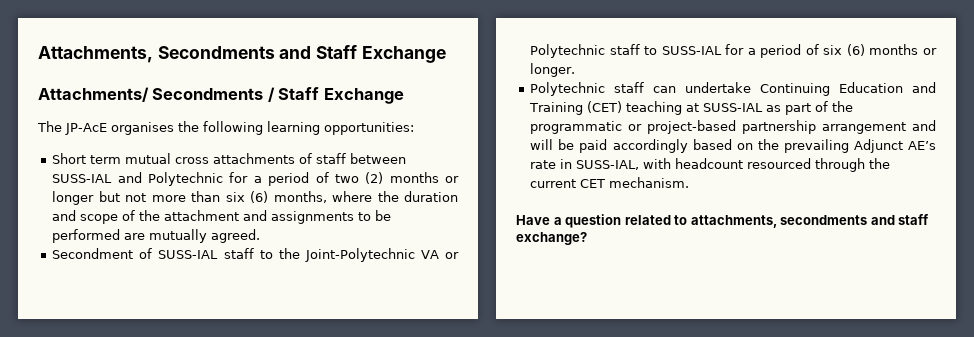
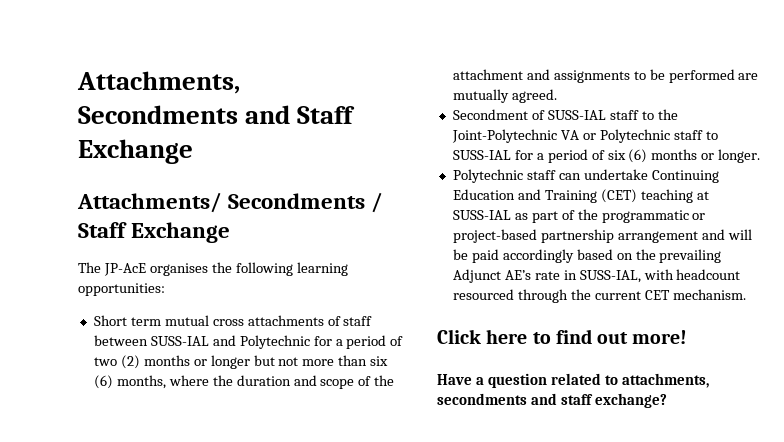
(690, 182) none -> [437,329,688,344] // Click here to find out more!

